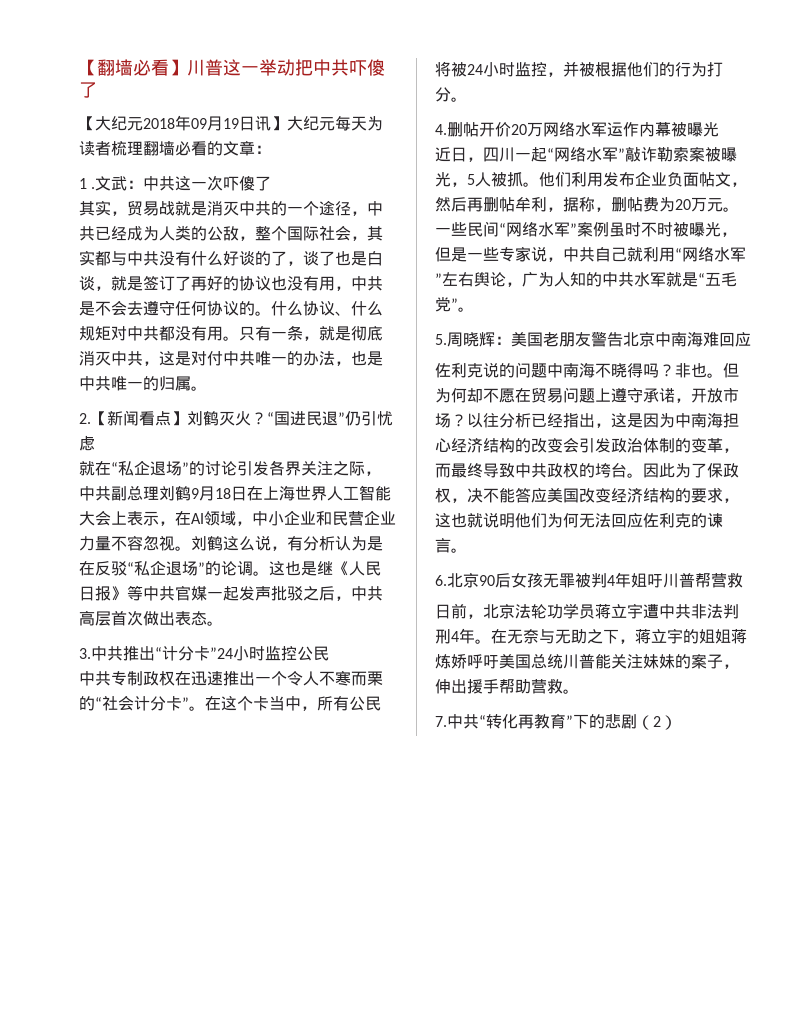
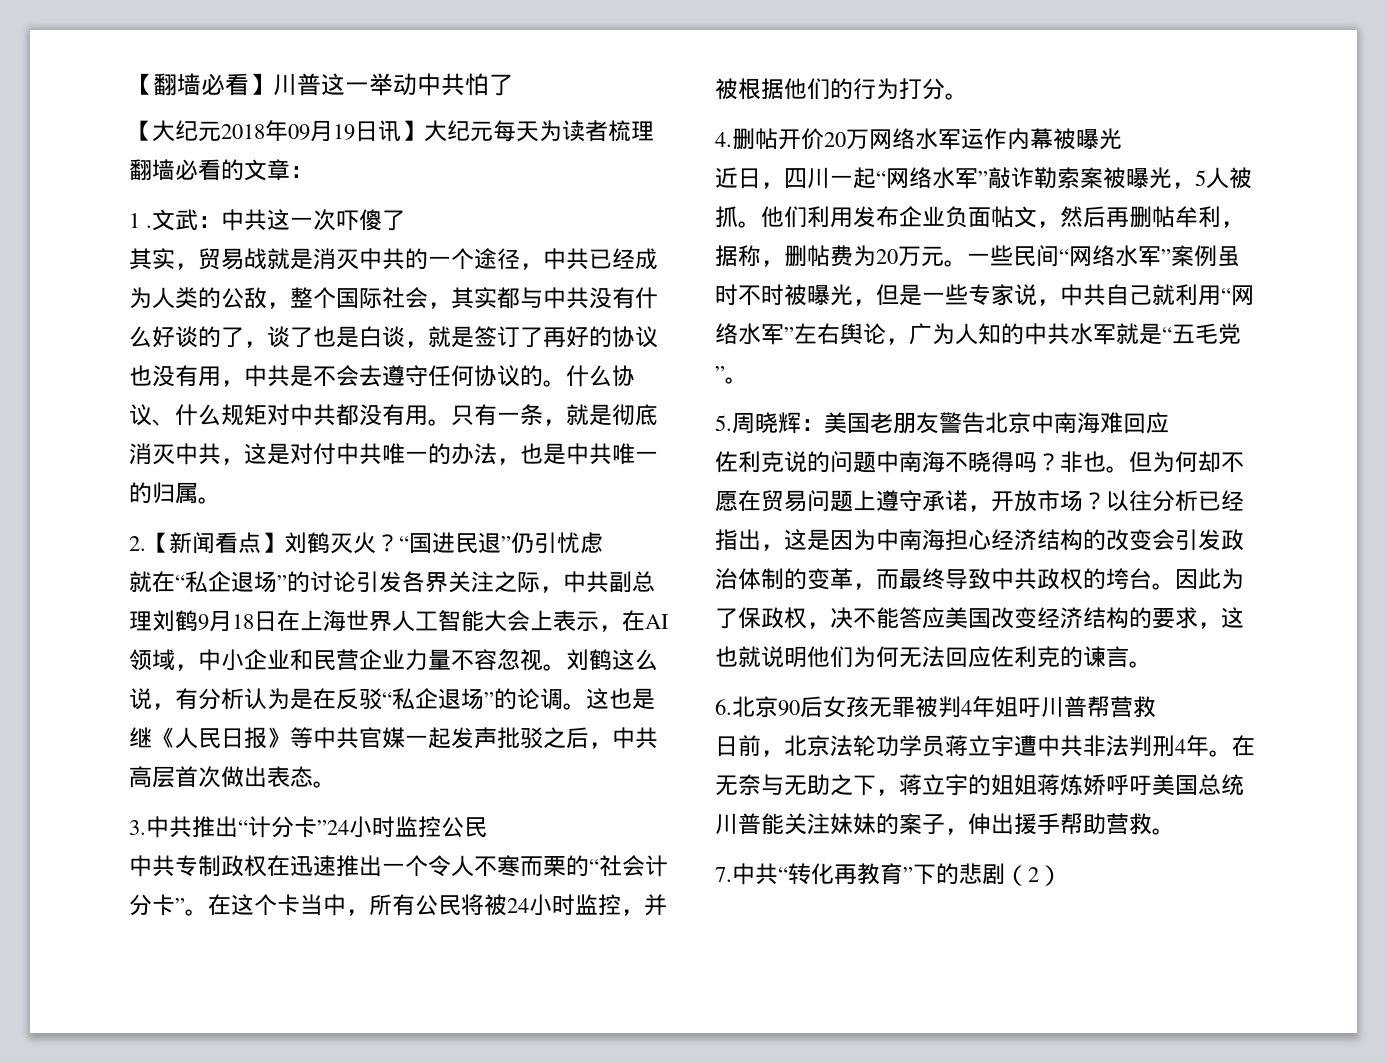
[295,59,385,76] 把中共吓傻 -> [417,73,489,96] 中共怕

